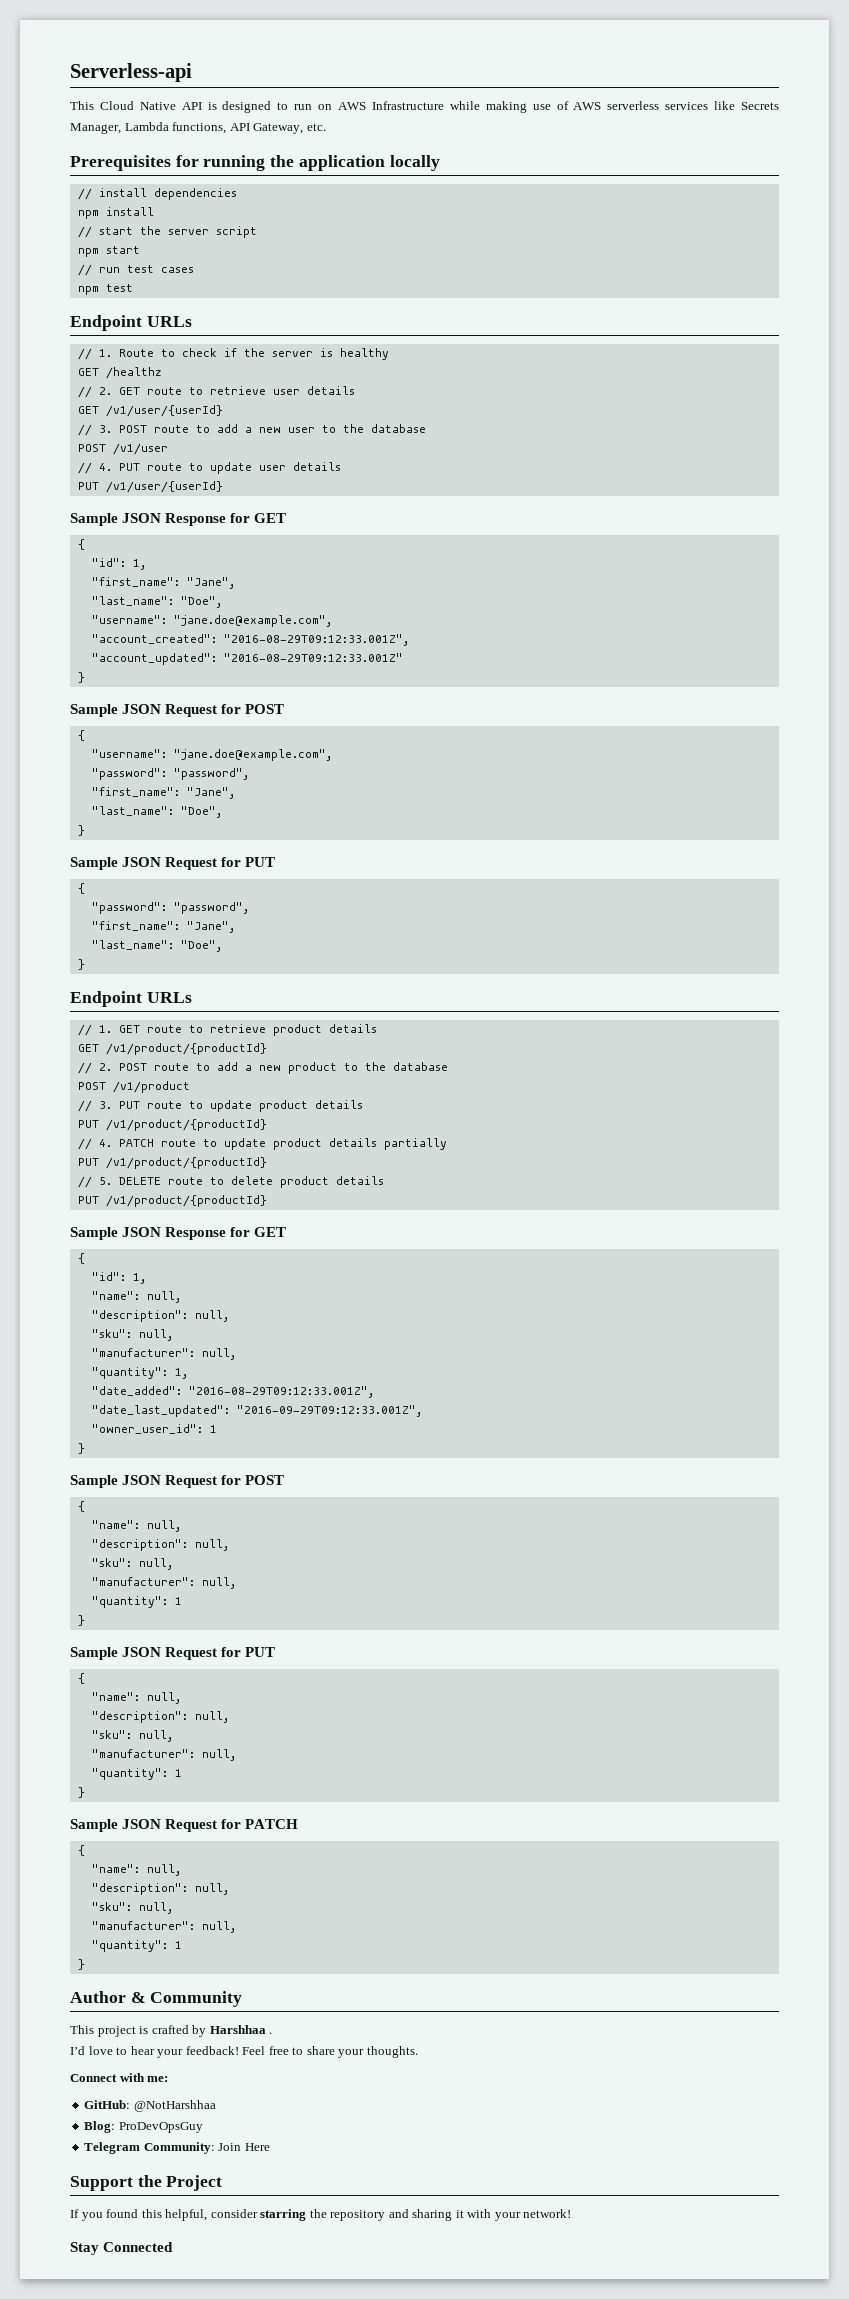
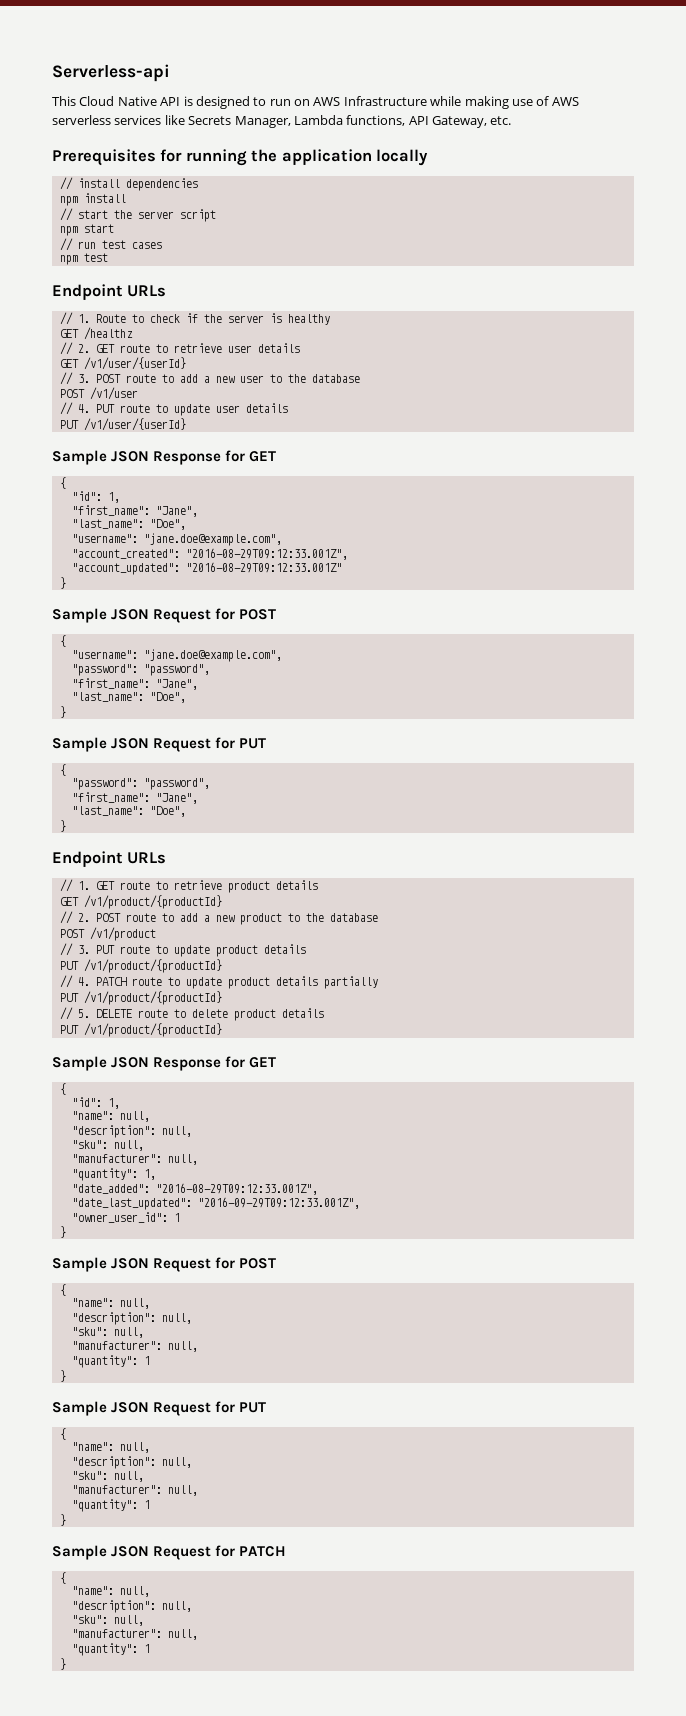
[70,1991,243,2007] [70,2025,273,2037] [70,2046,418,2058] [70,2073,169,2082] [84,2100,216,2112] [84,2121,203,2133] [84,2142,270,2154] [70,2175,223,2191] [70,2209,572,2221] [70,2242,174,2255] // Author & Community // This project is crafted by Harshhaa . // I’d love to hear your feedback! Feel free to share your thoughts. // Connect with me: // GitHub: @NotHarshhaa // Blog: ProDevOpsGuy // Telegram Community: Join Here // Support the Project // If you found this helpful, consider starring the repository and sharing it with your network! // Stay Connected -> (66, 1664) none

